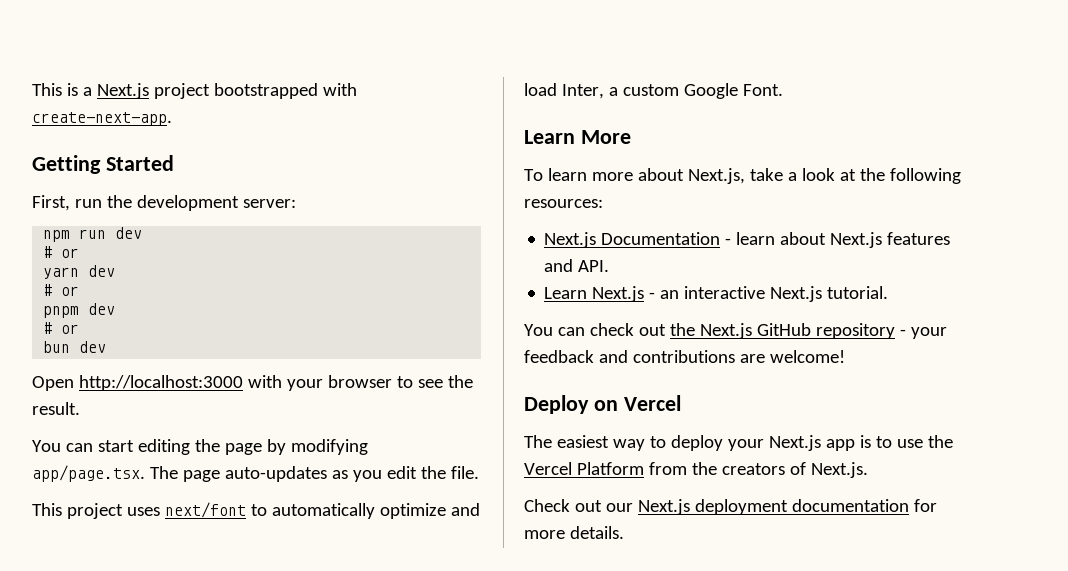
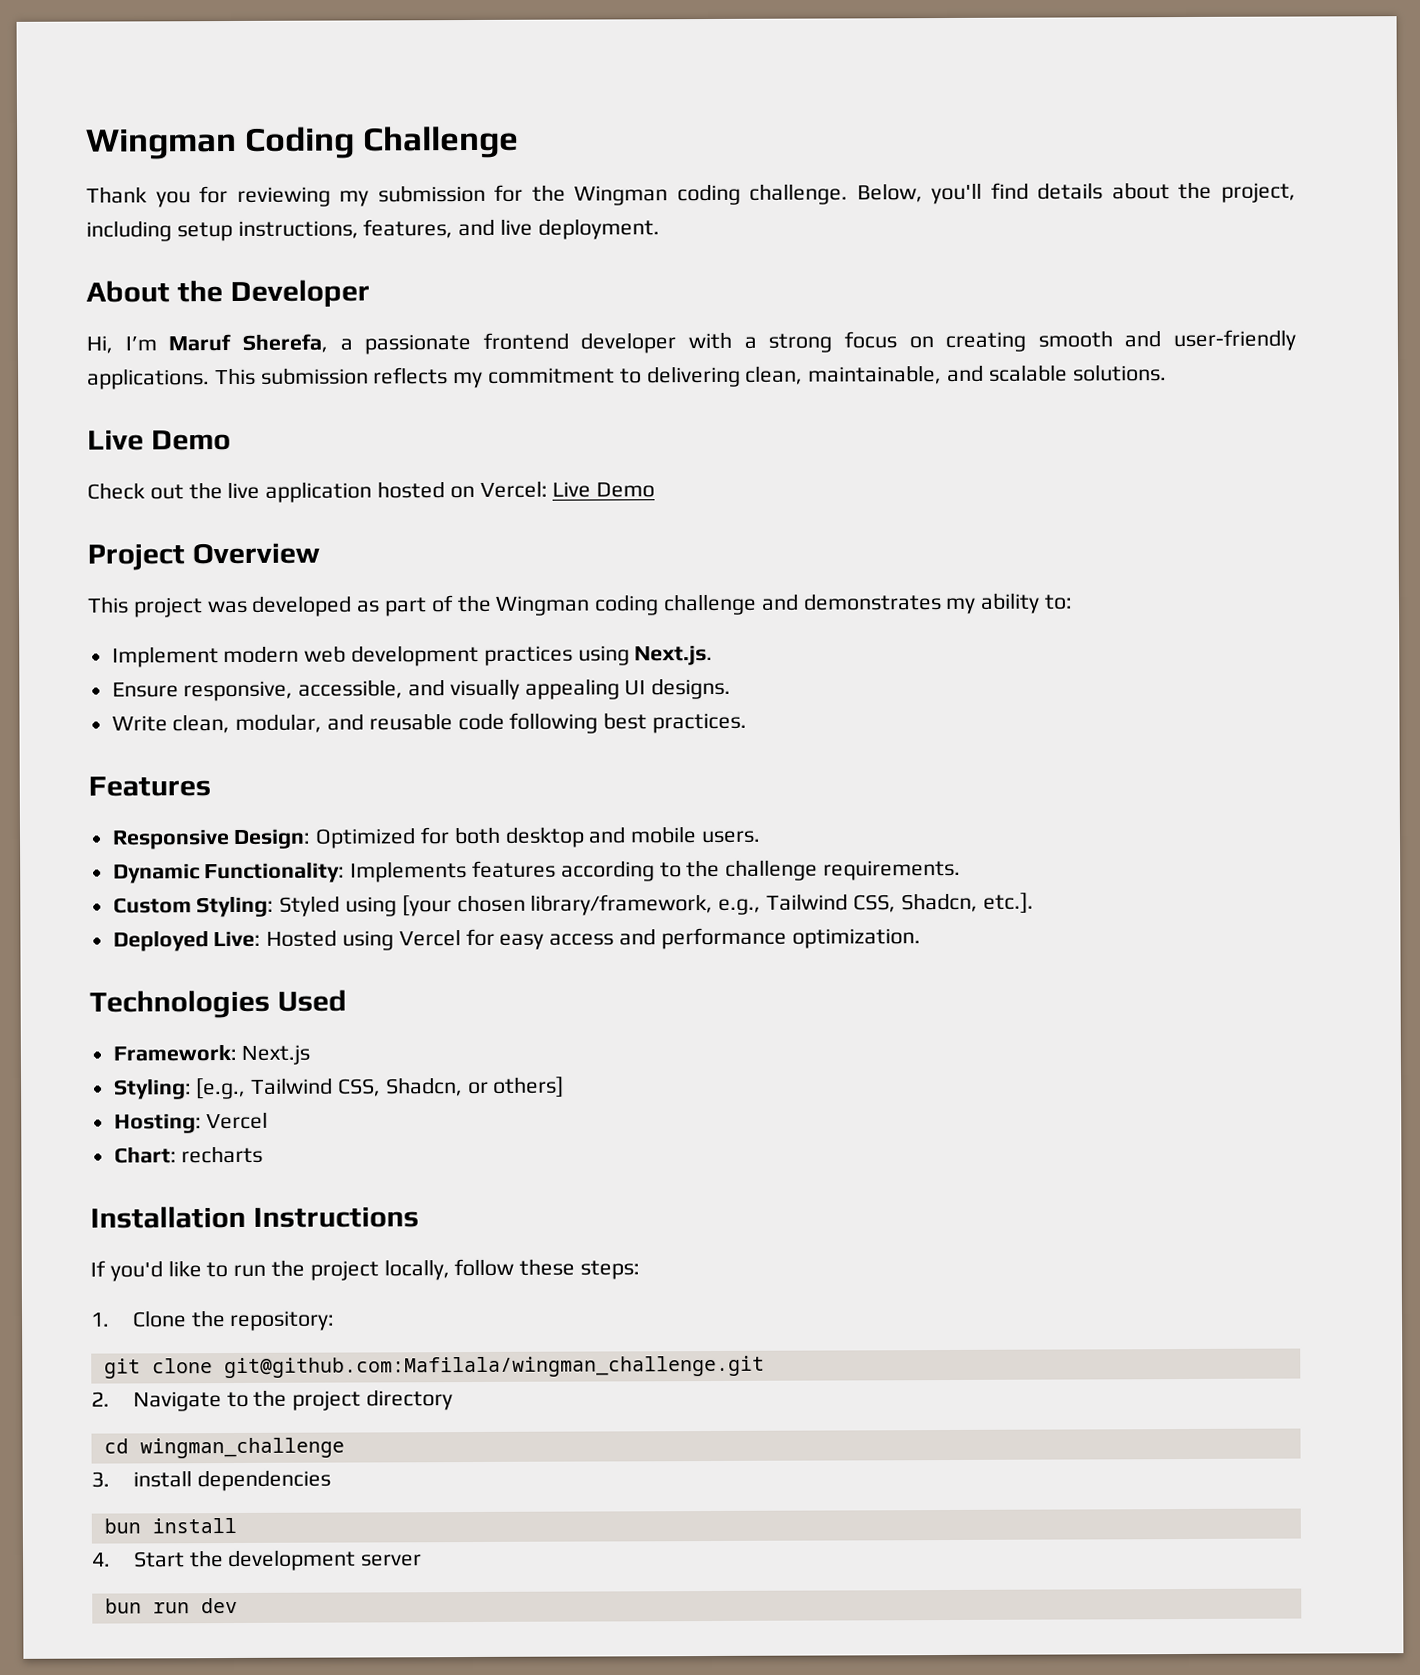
[32,83,357,99] [32,112,172,126] [32,155,174,174] [32,195,296,211] [43,227,143,242] [43,246,80,258] [43,265,116,279] [43,284,80,296] [43,303,116,318] [43,322,80,334] [43,341,107,353] [32,375,473,391] [32,402,80,415] [32,439,368,455] [32,465,479,482] [32,502,480,519] [524,83,783,99] [524,130,631,144] [524,168,961,184] [524,199,603,208] [544,232,951,248] [544,259,610,272] [544,286,889,302] [524,323,947,339] [524,350,845,363] [524,395,681,414] [524,435,953,451] [524,462,868,478] [524,499,937,515] [524,526,624,539] This is a Next.js project bootstrapped with create-next-app. // Getting Started // First, run the development server: // npm run dev // # or // yarn dev // # or // pnpm dev // # or // bun dev // Open http://localhost:3000 with your browser to see the result. // You can start editing the page by modifying app/page.tsx. The page auto-updates as you edit the file. // This project uses next/font to automatically optimize and load Inter, a custom Google Font. // Learn More // To learn more about Next.js, take a look at the following resources: // Next.js Documentation - learn about Next.js features and API. // Learn Next.js - an interactive Next.js tutorial. // You can check out the Next.js GitHub repository - your feedback and contributions are welcome! // Deploy on Vercel // The easiest way to deploy your Next.js app is to use the Vercel Platform from the creators of Next.js. // Check out our Next.js deployment documentation for more details. -> [86,125,520,160] [86,181,1296,208] [86,218,660,242] [86,279,370,309] [86,329,1296,355] [87,364,1167,390] [87,429,231,451] [87,480,656,503] [87,542,320,571] [87,592,1074,618] [111,644,714,668] [111,677,732,702] [111,712,748,734] [88,776,211,797] [111,826,762,850] [112,859,962,884] [112,892,1034,918] [112,927,921,952] [89,989,347,1019] [112,1043,311,1065] [113,1076,565,1100] [113,1111,269,1134] [113,1145,264,1164] [90,1205,419,1229] [90,1258,641,1282] [90,1310,336,1332] [103,1355,765,1379] [91,1389,453,1412] [103,1437,345,1459] [91,1469,331,1492] [103,1517,237,1534] [91,1549,423,1572] [104,1597,238,1614] Wingman Coding Challenge // Thank you for reviewing my submission for the Wingman coding challenge. Below, you'll find details about the project, including setup instructions, features, and live deployment. // About the Developer // Hi, I’m Maruf Sherefa, a passionate frontend developer with a strong focus on creating smooth and user-friendly applications. This submission reflects my commitment to delivering clean, maintainable, and scalable solutions. // Live Demo // Check out the live application hosted on Vercel: Live Demo // Project Overview // This project was developed as part of the Wingman coding challenge and demonstrates my ability to: // Implement modern web development practices using Next.js. // Ensure responsive, accessible, and visually appealing UI designs. // Write clean, modular, and reusable code following best practices. // Features // Responsive Design: Optimized for both desktop and mobile users. // Dynamic Functionality: Implements features according to the challenge requirements. // Custom Styling: Styled using [your chosen library/framework, e.g., Tailwind CSS, Shadcn, etc.]. // Deployed Live: Hosted using Vercel for easy access and performance optimization. // Technologies Used // Framework: Next.js // Styling: [e.g., Tailwind CSS, Shadcn, or others] // Hosting: Vercel // Chart: recharts // Installation Instructions // If you'd like to run the project locally, follow these steps: // 1. Clone the repository: // git clone git@github.com:Mafilala/wingman_challenge.git // 2. Navigate to the project directory // cd wingman_challenge // 3. install dependencies // bun install // 4. Start the development server // bun run dev

